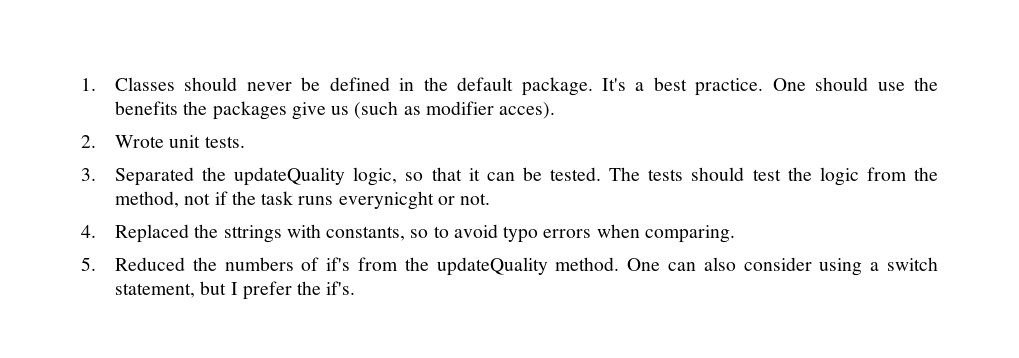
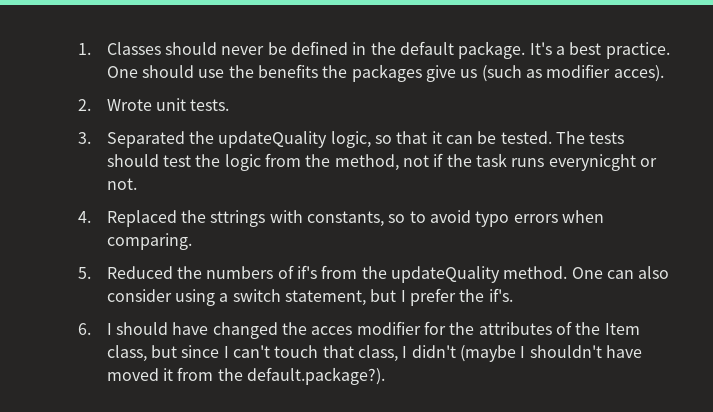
(356, 288) none -> [78,321,640,339] [106,345,642,362] [106,367,385,385] // 6. I should have changed the acces modifier for the attributes of the Item class, but since I can't touch that class, I didn't (maybe I shouldn't have moved it from the default.package?).

